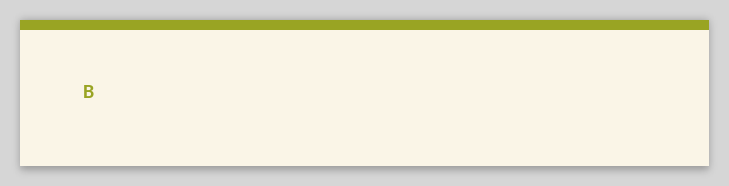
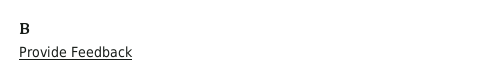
(94, 91) none -> [19,46,133,58] // Provide Feedback

